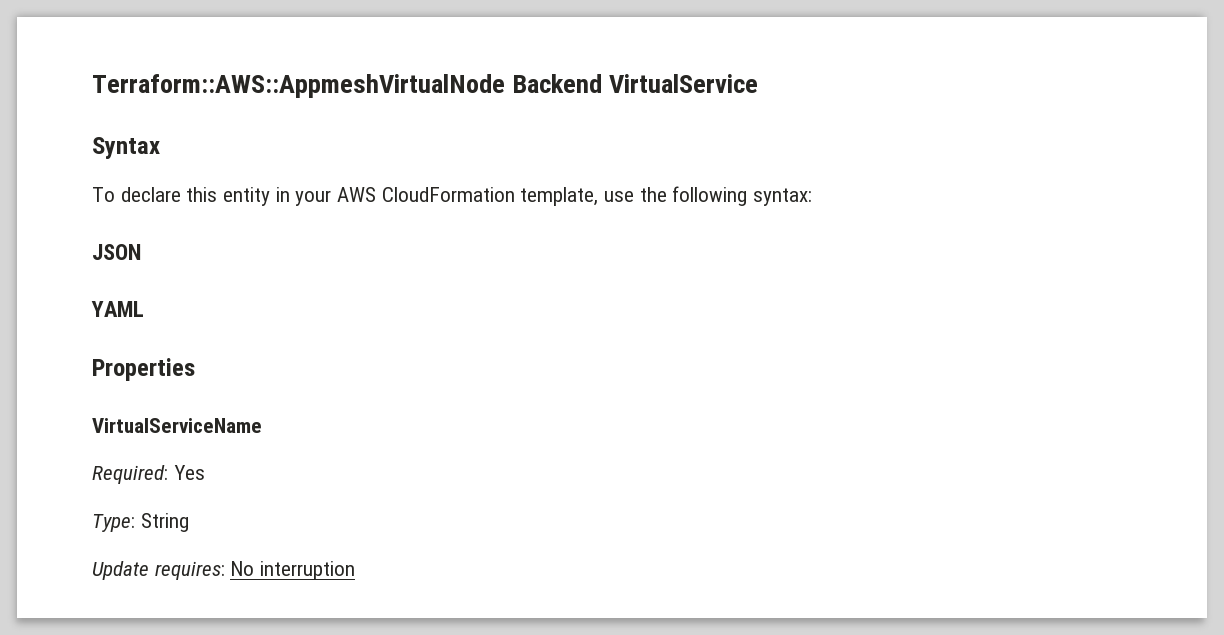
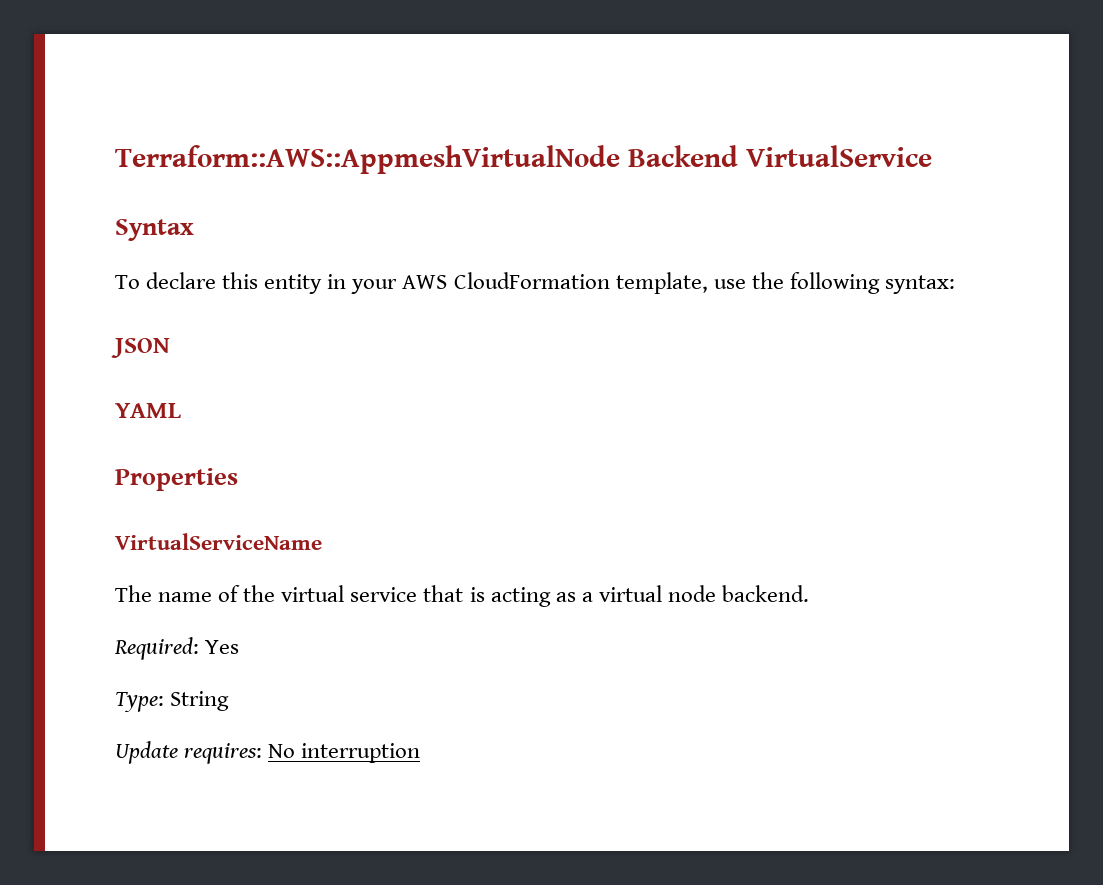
(262, 425) none -> [115,585,809,607] // The name of the virtual service that is acting as a virtual node backend.

